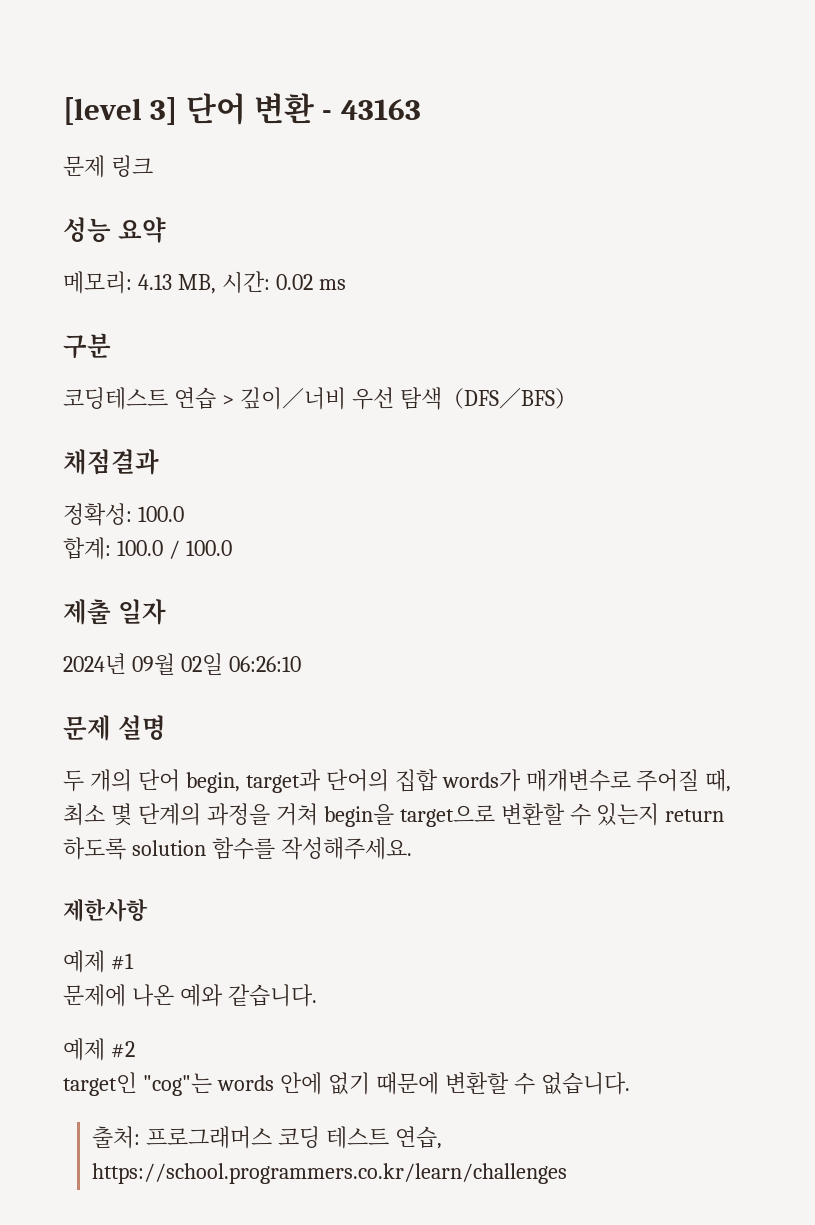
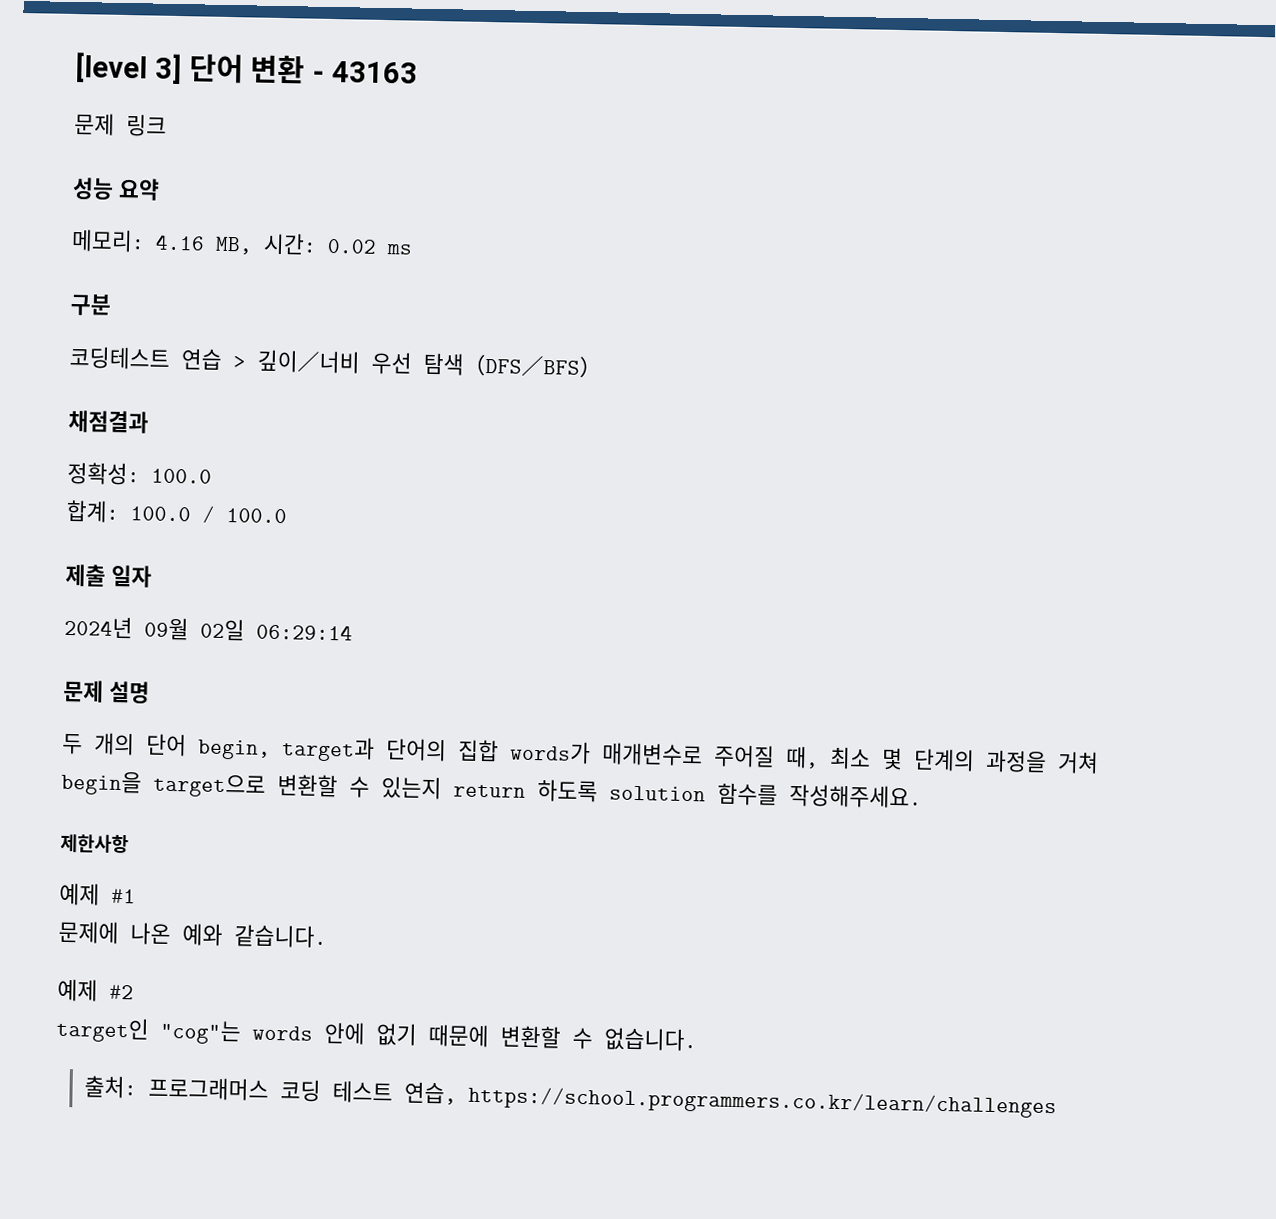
[137,274,172,290] 4.13 -> [155,234,205,251] 4.16
[228,656,301,672] 06:26:10 -> [256,623,353,641] 06:29:14

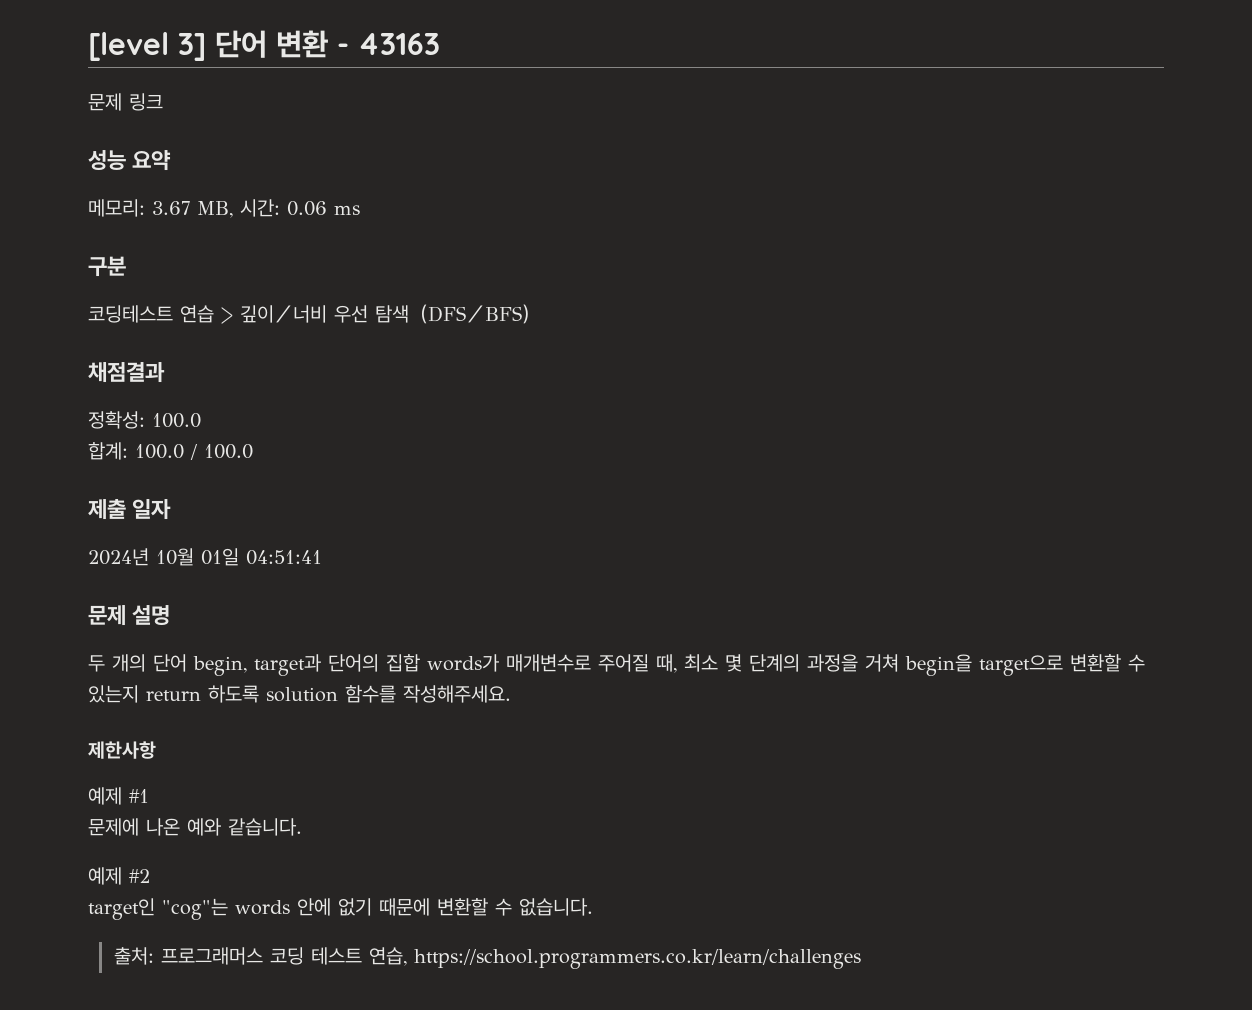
[155,234,205,251] 4.16 -> [152,201,190,215] 3.67
[327,238,377,254] 0.02 -> [287,201,327,216] 0.06
[144,617,353,641] 09월 02일 06:29:14 -> [156,548,322,566] 10월 01일 04:51:41

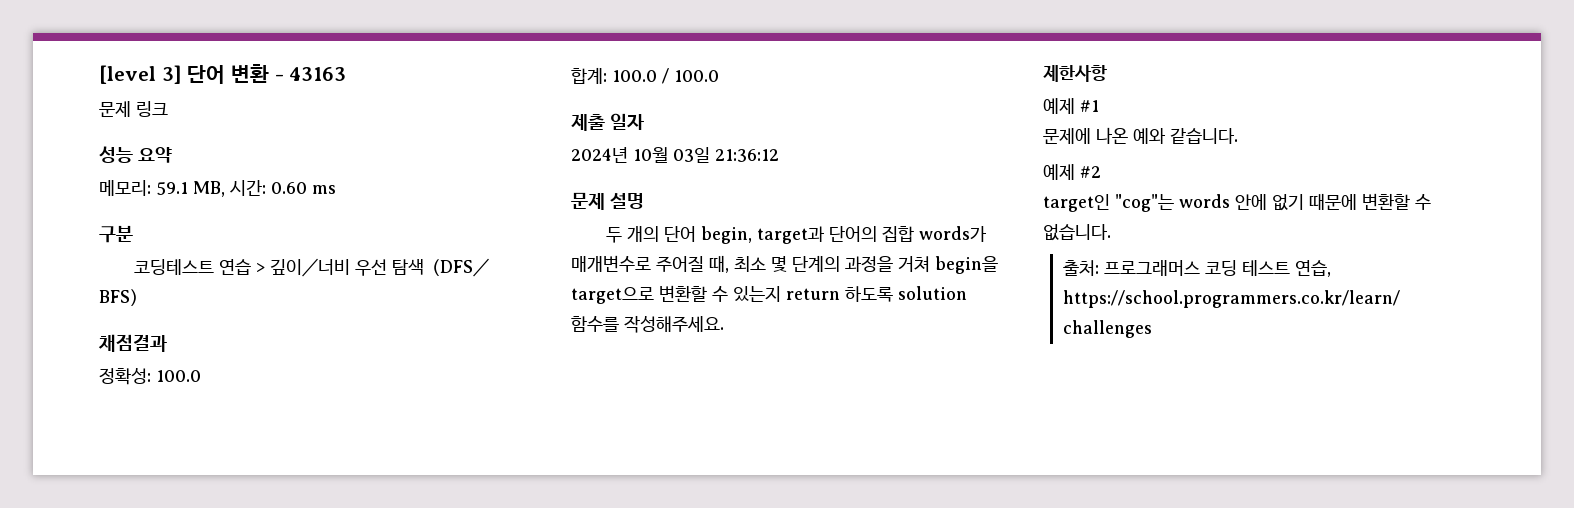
[152,201,190,215] 3.67 -> [156,182,188,195] 59.1
[287,201,327,216] 0.06 -> [271,182,307,194] 0.60
[201,548,322,566] 01일 04:51:41 -> [673,147,779,163] 03일 21:36:12

